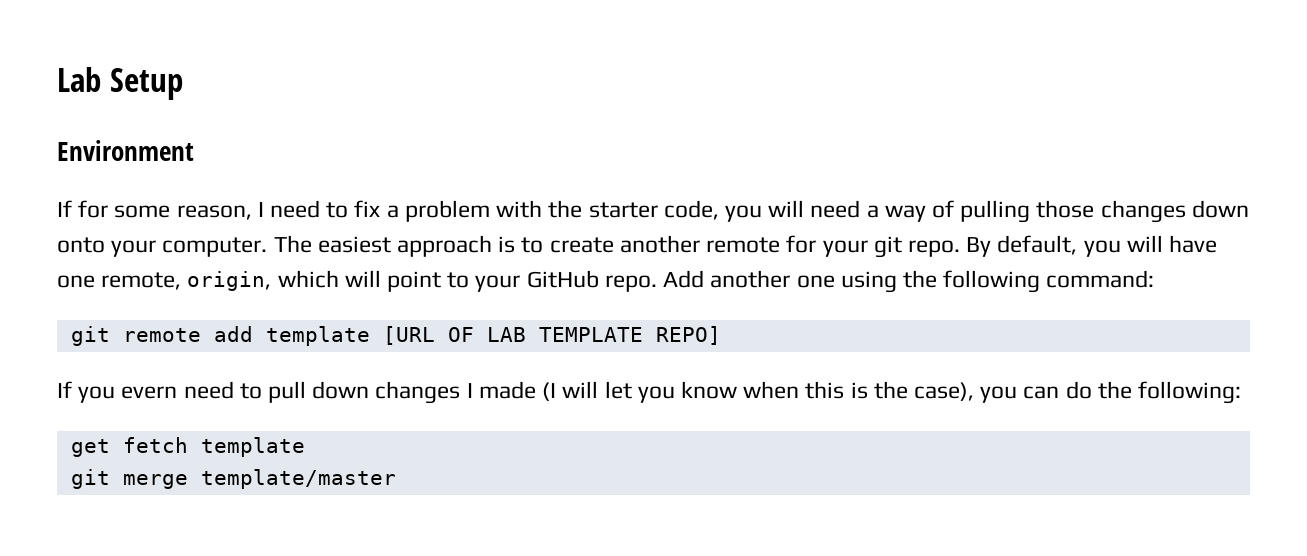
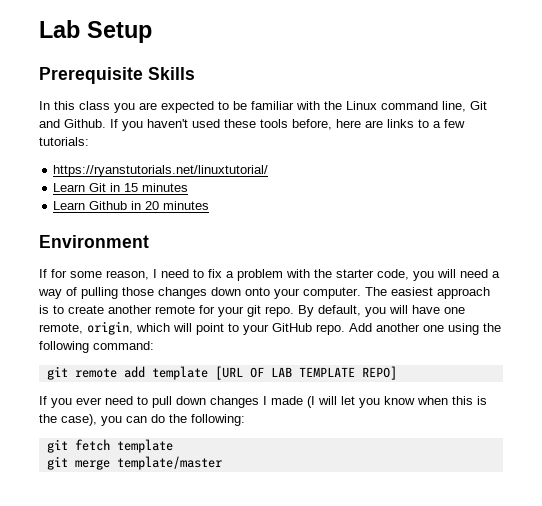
(183, 84) none -> [39,67,195,84] [39,101,487,113] [39,119,465,131] [39,137,89,146] [53,165,269,177] [53,183,189,192] [53,201,210,210] // Prerequisite Skills // In this class you are expected to be familiar with the Linux command line, Git and Github. If you haven't used these tools before, here are links to a few tutorials: // https://ryanstutorials.net/linuxtutorial/ // Learn Git in 15 minutes // Learn Github in 20 minutes
[121,386,178,399] evern -> [76,397,102,405] ever
[70,439,110,457] get -> [46,439,68,453] git

